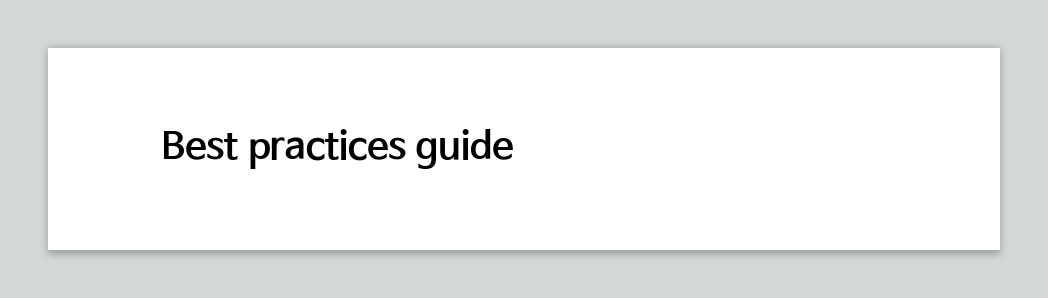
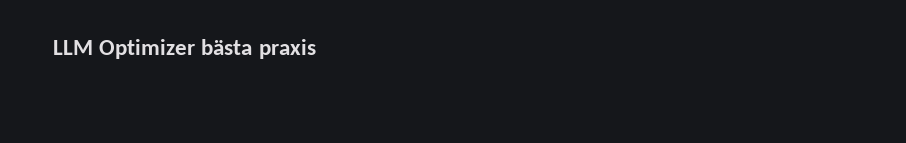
[161,129,514,169] Best practices guide -> [53,39,316,59] LLM Optimizer bästa praxis

